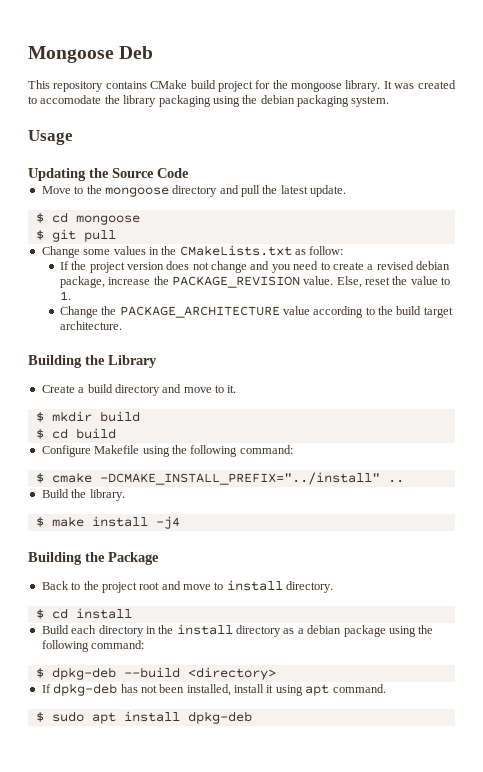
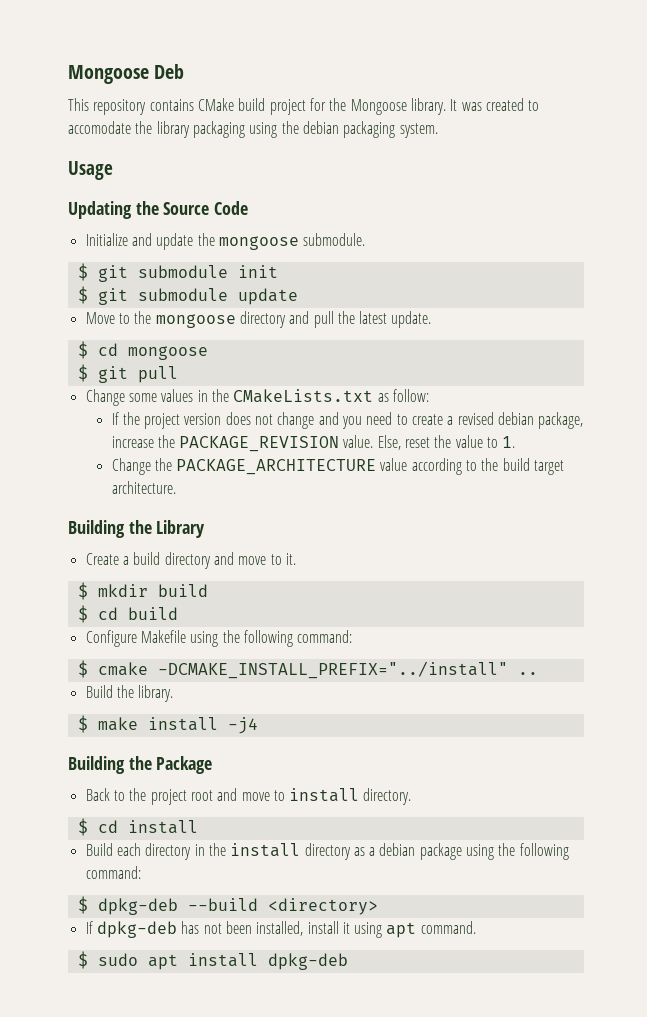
[291,82,342,92] mongoose -> [350,99,407,115] Mongoose
(189, 173) none -> [85,233,366,250] [77,263,278,282] [77,286,298,305] // Initialize and update the mongoose submodule. // $ git submodule init // $ git submodule update

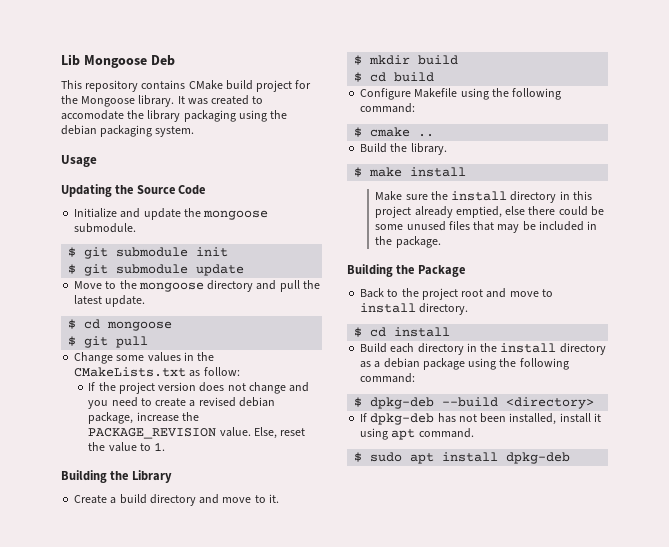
(68, 74) none -> [61,54,80,66] Lib
[111,458,565,475] [111,481,176,494] // Change the PACKAGE_ARCHITECTURE value according to the build target architecture. -> (166, 446) none
[157,661,508,679] -DCMAKE_INSTALL_PREFIX="../install" -> (411, 132) none
[227,717,258,734] -j4 -> [375,191,592,203] [375,206,604,218] [375,221,598,233] [375,236,441,248] // Make sure the install directory in this project already emptied, else there could be some unused files that may be included in the package.

